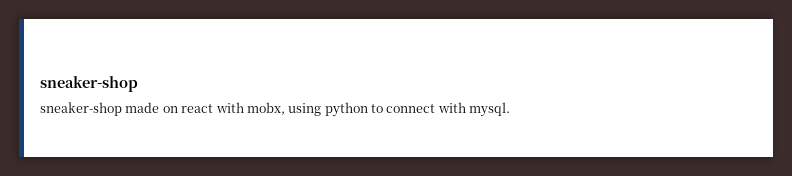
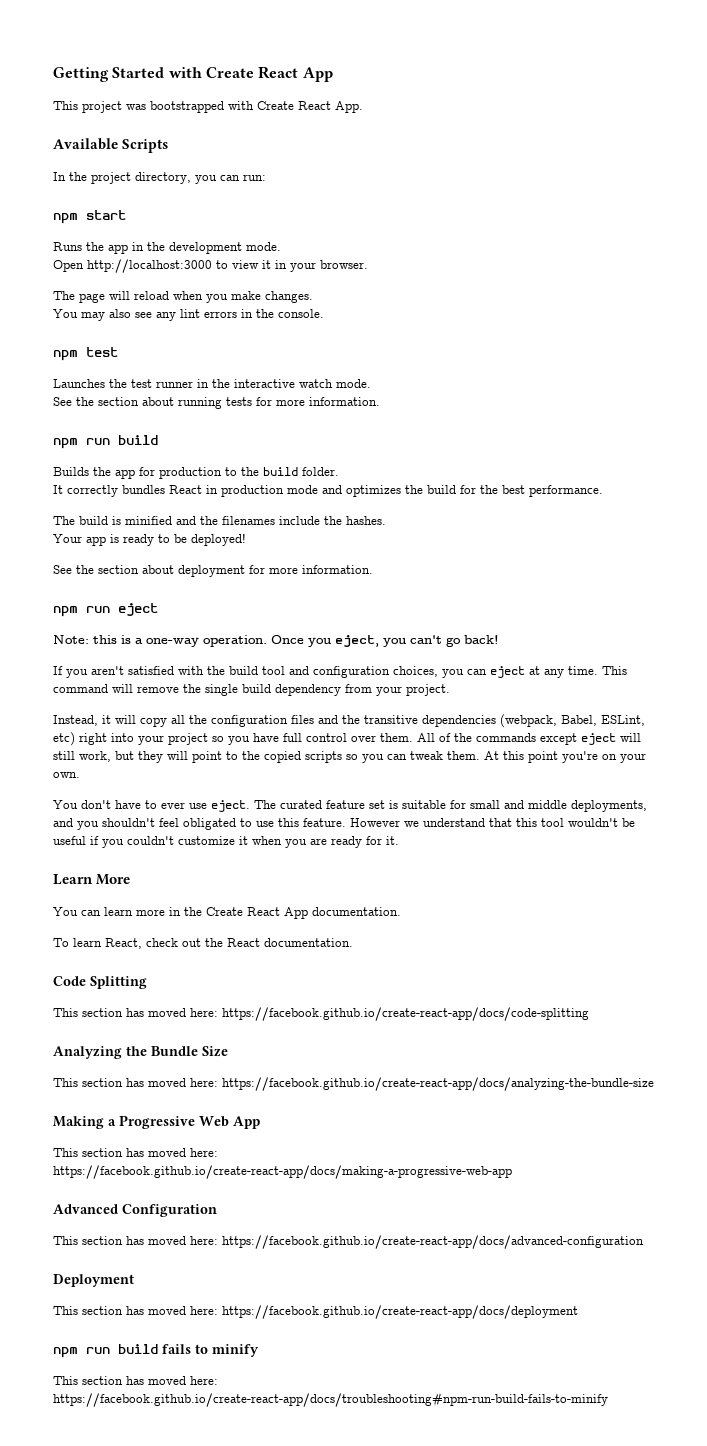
[40,76,138,92] [40,102,511,117] sneaker-shop // sneaker-shop made on react with mobx, using python to connect with mysql. -> [53,66,333,82] [53,101,363,113] [53,138,169,153] [53,172,266,184] [53,210,126,224] [53,242,281,254] [53,259,368,273] [53,291,313,303] [53,309,324,321] [53,347,118,361] [53,379,371,388] [53,397,380,409] [53,435,158,449] [53,467,339,479] [53,485,603,497] [53,516,386,525] [53,533,246,546] [53,565,373,577] [53,603,158,617] [53,635,499,647] [53,666,627,678] [53,684,450,696] [53,714,645,728] [53,732,641,746] [53,751,646,763] [53,772,80,778] [53,800,647,812] [53,818,635,830] [53,836,399,848] [53,874,131,885] [53,907,401,919] [53,938,353,949] [53,976,147,989] [53,1007,589,1021] [53,1046,228,1059] [53,1077,654,1091] [53,1115,260,1129] [53,1148,218,1157] [53,1165,512,1179] [53,1204,217,1217] [53,1235,644,1249] [53,1274,134,1287] [53,1305,578,1319] [53,1344,259,1358] [53,1376,218,1385] [53,1393,608,1407] Getting Started with Create React App // This project was bootstrapped with Create React App. // Available Scripts // In the project directory, you can run: // npm start // Runs the app in the development mode. // Open http://localhost:3000 to view it in your browser. // The page will reload when you make changes. // You may also see any lint errors in the console. // npm test // Launches the test runner in the interactive watch mode. // See the section about running tests for more information. // npm run build // Builds the app for production to the build folder. // It correctly bundles React in production mode and optimizes the build for the best performance. // The build is minified and the filenames include the hashes. // Your app is ready to be deployed! // See the section about deployment for more information. // npm run eject // Note: this is a one-way operation. Once you eject, you can't go back! // If you aren't satisfied with the build tool and configuration choices, you can eject at any time. This command will remove the single build dependency from your project. // Instead, it will copy all the configuration files and the transitive dependencies (webpack, Babel, ESLint, etc) right into your project so you have full control over them. All of the commands except eject will still work, but they will point to the copied scripts so you can tweak them. At this point you're on your own. // You don't have to ever use eject. The curated feature set is suitable for small and middle deployments, and you shouldn't feel obligated to use this feature. However we understand that this tool wouldn't be useful if you couldn't customize it when you are ready for it. // Learn More // You can learn more in the Create React App documentation. // To learn React, check out the React documentation. // Code Splitting // This section has moved here: https://facebook.github.io/create-react-app/docs/code-splitting // Analyzing the Bundle Size // This section has moved here: https://facebook.github.io/create-react-app/docs/analyzing-the-bundle-size // Making a Progressive Web App // This section has moved here: https://facebook.github.io/create-react-app/docs/making-a-progressive-web-app // Advanced Configuration // This section has moved here: https://facebook.github.io/create-react-app/docs/advanced-configuration // Deployment // This section has moved here: https://facebook.github.io/create-react-app/docs/deployment // npm run build fails to minify // This section has moved here: https://facebook.github.io/create-react-app/docs/troubleshooting#npm-run-build-fails-to-minify

